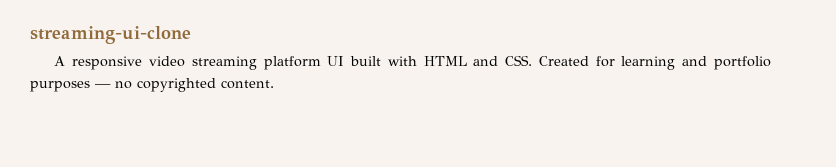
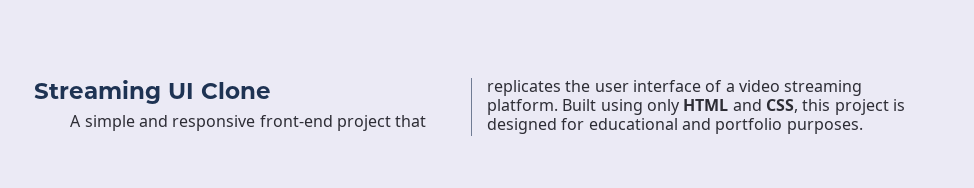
[30,26,191,44] [54,55,771,70] [30,78,274,92] streaming-ui-clone // A responsive video streaming platform UI built with HTML and CSS. Created for learning and portfolio purposes — no copyrighted content. -> [34,80,271,104] [70,115,427,131] [487,80,863,96] [487,99,905,115] [487,118,863,134] Streaming UI Clone // A simple and responsive front-end project that replicates the user interface of a video streaming platform. Built using only HTML and CSS, this project is designed for educational and portfolio purposes.

